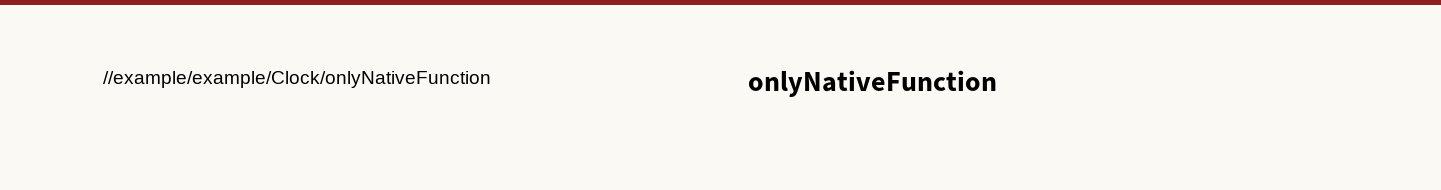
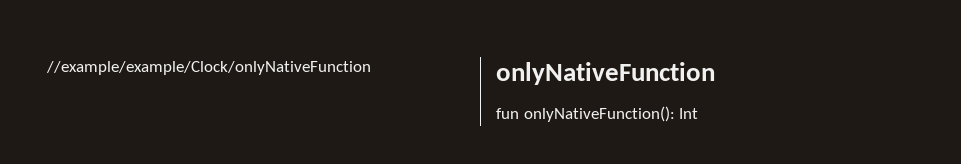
(997, 83) none -> [496,106,699,122] // fun onlyNativeFunction(): Int

